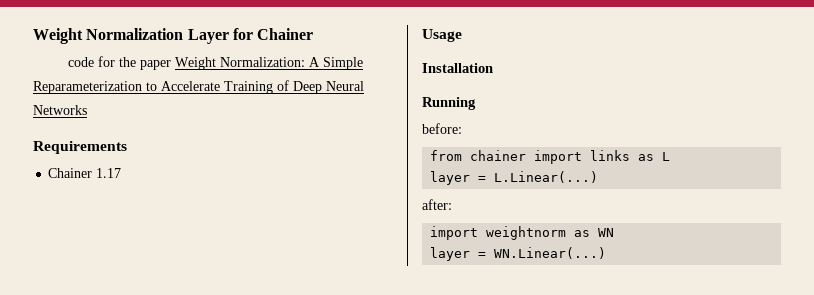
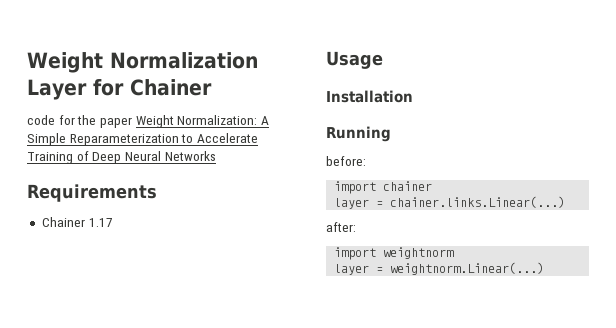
[430,150,463,161] from -> [334,181,377,194] import
[534,150,671,164] [430,171,599,185] import links as L // layer = L.Linear(...) -> [334,196,566,209] // layer = chainer.links.Linear(...)
[574,228,615,237] [430,247,607,261] as WN // layer = WN.Linear(...) -> [334,262,545,275] // layer = weightnorm.Linear(...)

